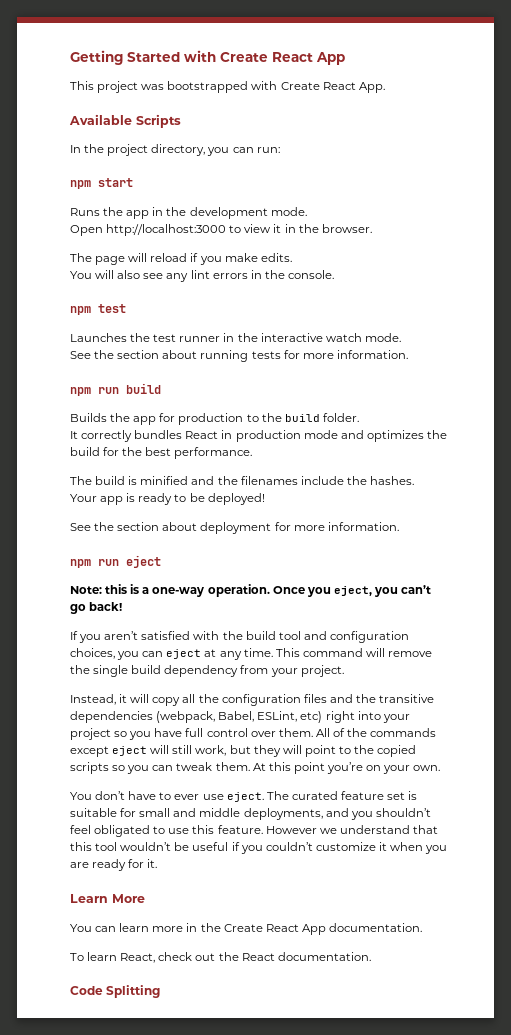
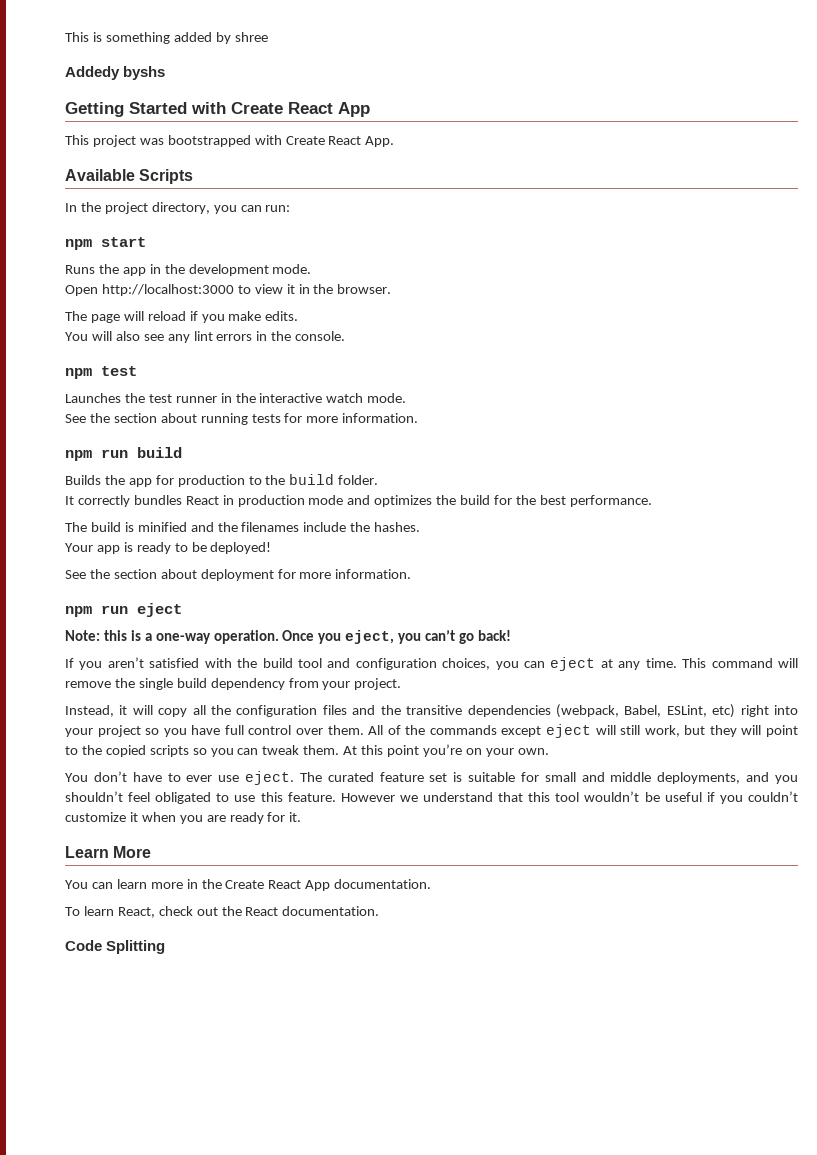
(70, 57) none -> [65,32,268,44] [65,66,166,80] This is something added by shree // Addedy byshs //

